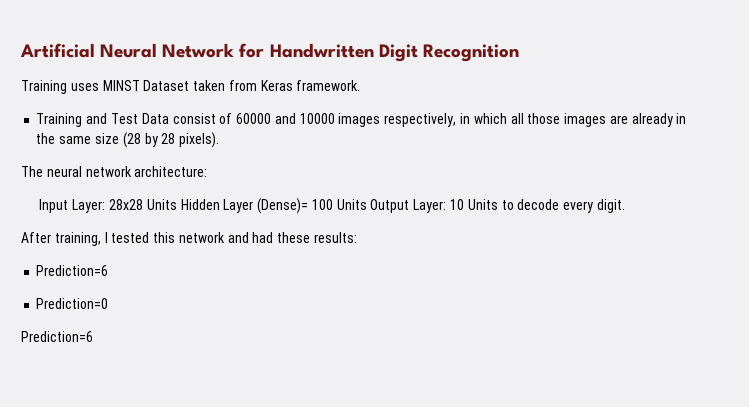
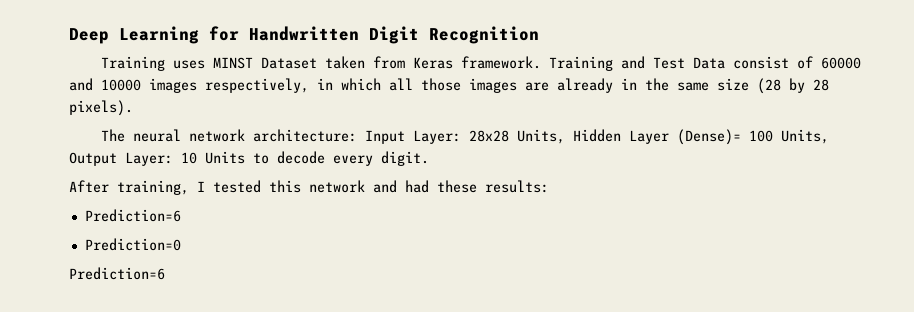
[20,43,235,58] Artificial Neural Network -> [69,26,199,44] Deep Learning
(361, 85) // -> (542, 62) none
(208, 171) // -> (358, 135) none
[146,199,177,210] Units -> [517,129,566,144] Units,
[336,199,367,210] Units -> [781,129,830,144] Units,

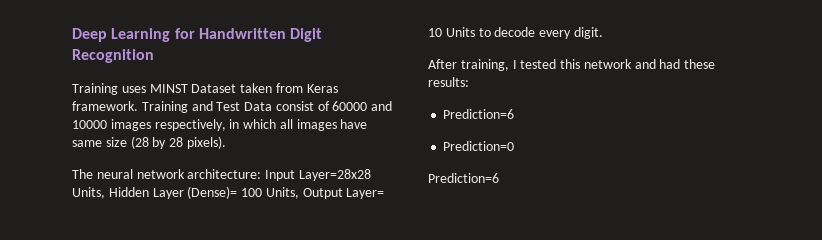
[421,78,669,93] those images are already in the -> [296,119,368,131] images have
[413,130,510,144] Layer: 28x28 -> [298,169,371,181] Layer=28x28
[125,152,173,166] Layer: -> [346,188,385,199] Layer=

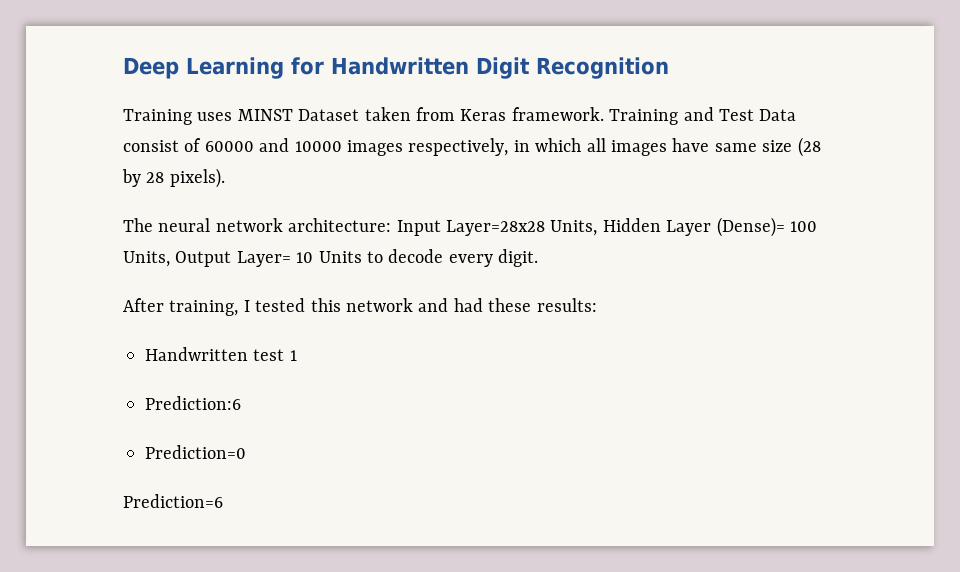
[443,109,515,119] Prediction=6 -> [145,347,297,361] [145,396,241,410] Handwritten test 1 // Prediction:6

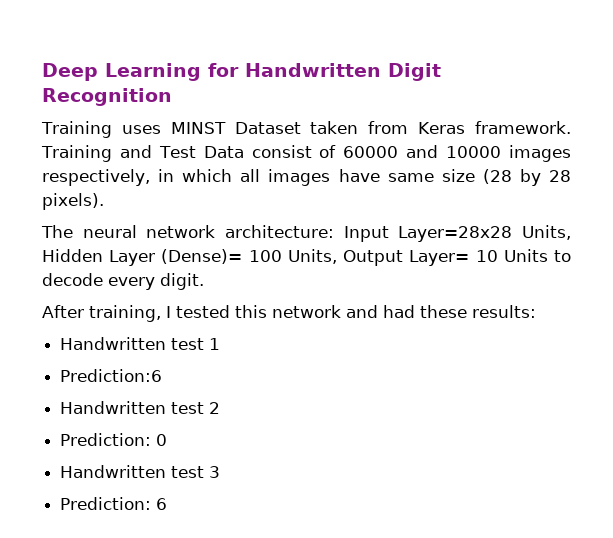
[145,445,246,459] [123,494,223,508] Prediction=0 // Prediction=6 -> [60,401,221,414] [60,433,168,446] [60,465,221,478] [60,497,168,510] Handwritten test 2 // Prediction: 0 // Handwritten test 3 // Prediction: 6

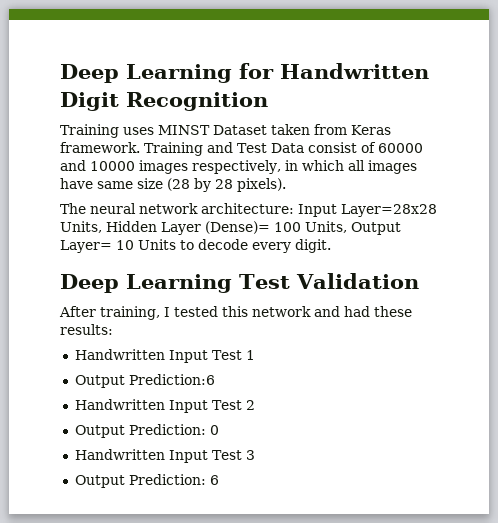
(204, 281) none -> [60,273,419,293] // Deep Learning Test Validation
[171,338,205,350] test -> [168,350,242,363] Input Test
(221, 344) none -> [74,375,125,388] Output
[171,402,205,414] test -> [168,400,242,413] Input Test
(221, 408) none -> [74,425,125,438] Output
[171,466,205,478] test -> [168,450,242,463] Input Test
(221, 472) none -> [74,475,125,488] Output

